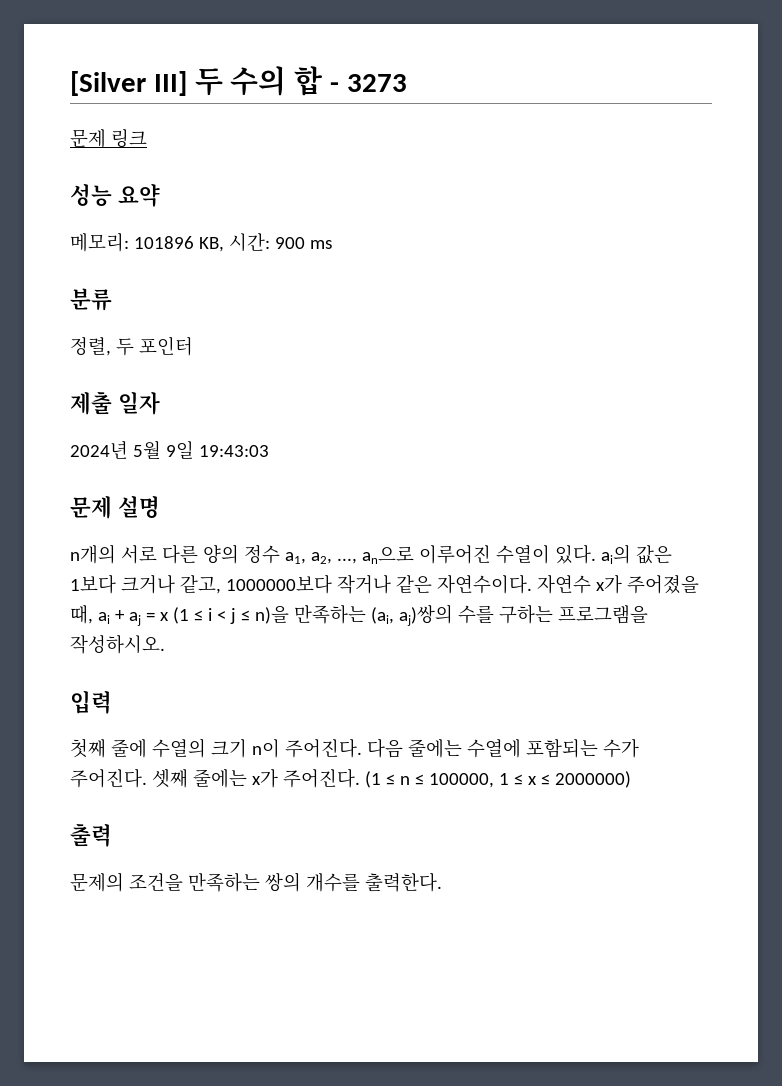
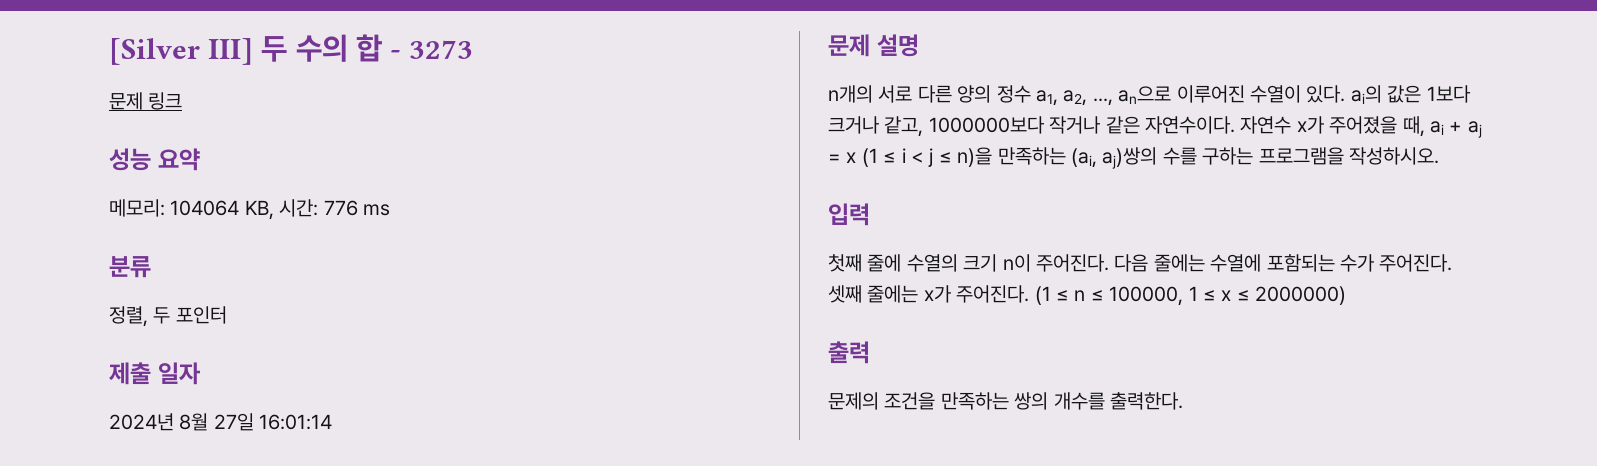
[133,236,194,249] 101896 -> [170,200,240,216] 104064
[274,237,305,249] 900 -> [323,200,358,216] 776
[132,440,269,459] 5월 9일 19:43:03 -> [179,413,333,431] 8월 27일 16:01:14

